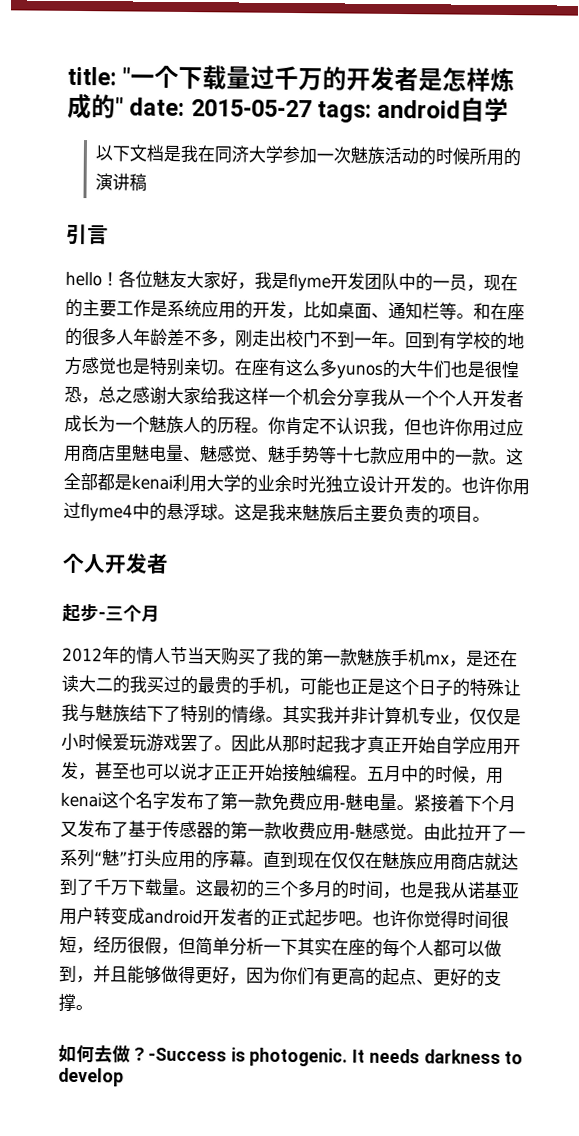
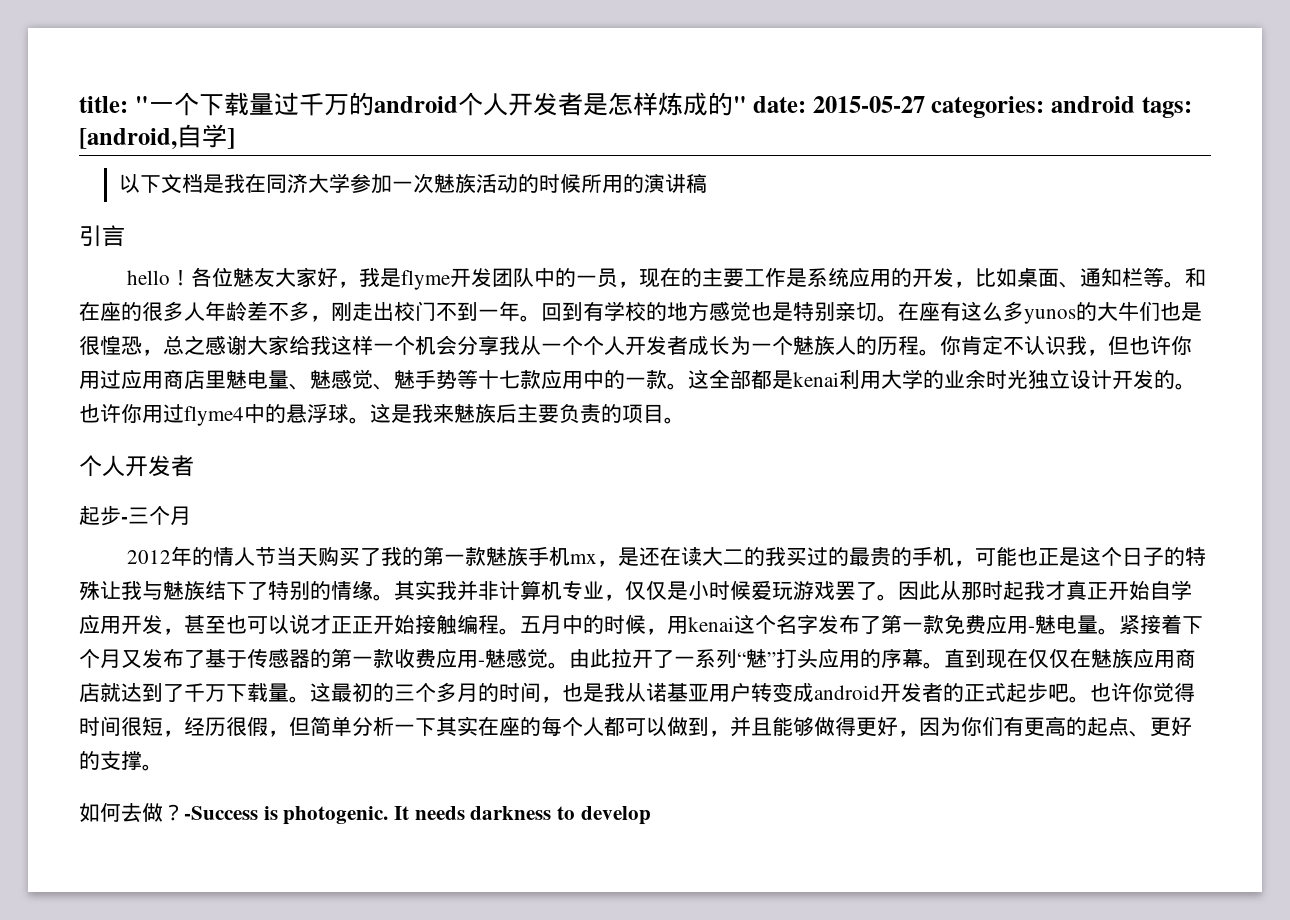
(348, 78) none -> [373,92,508,116] android个人
[317,97,510,123] tags: android自学 -> [931,96,1192,118] [79,124,235,150] categories: android tags: [android,自学]

